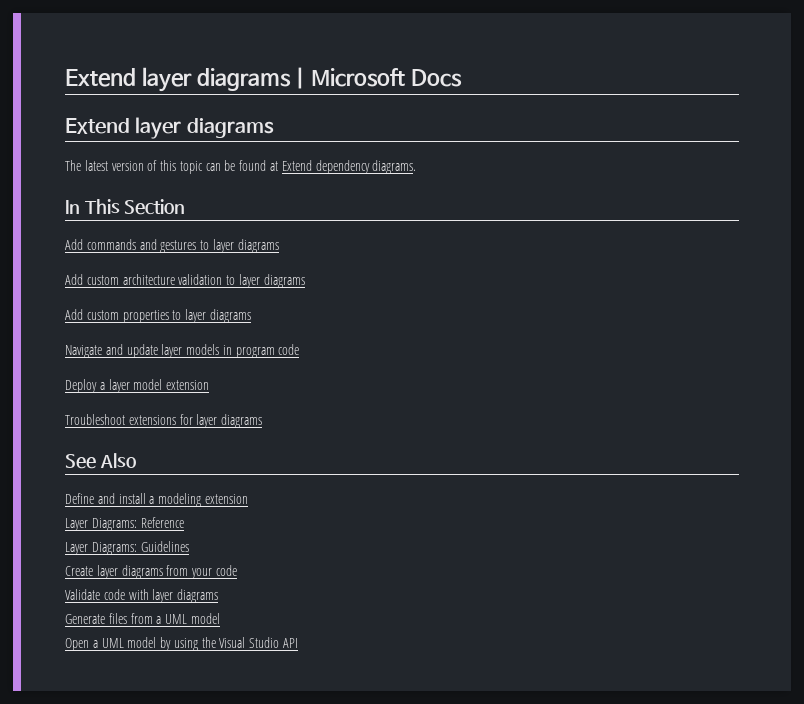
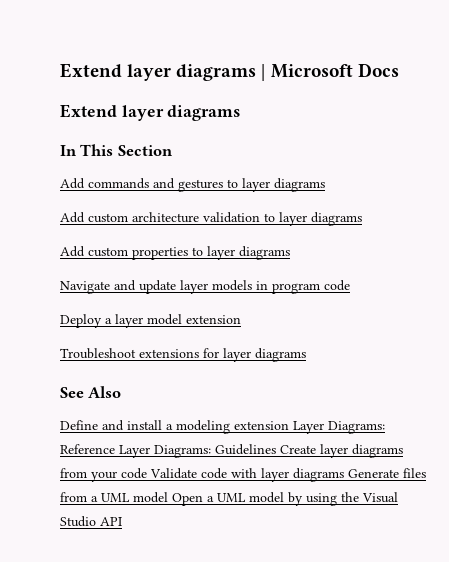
[65,160,417,174] // The latest version of this topic can be found at Extend dependency diagrams. -> (241, 113) none
(248, 499) // -> (289, 425) none
(184, 522) // -> (115, 449) none
(189, 546) // -> (276, 449) none
(237, 570) // -> (147, 473) none
(219, 596) // -> (344, 475) none
(220, 618) // -> (168, 497) none

